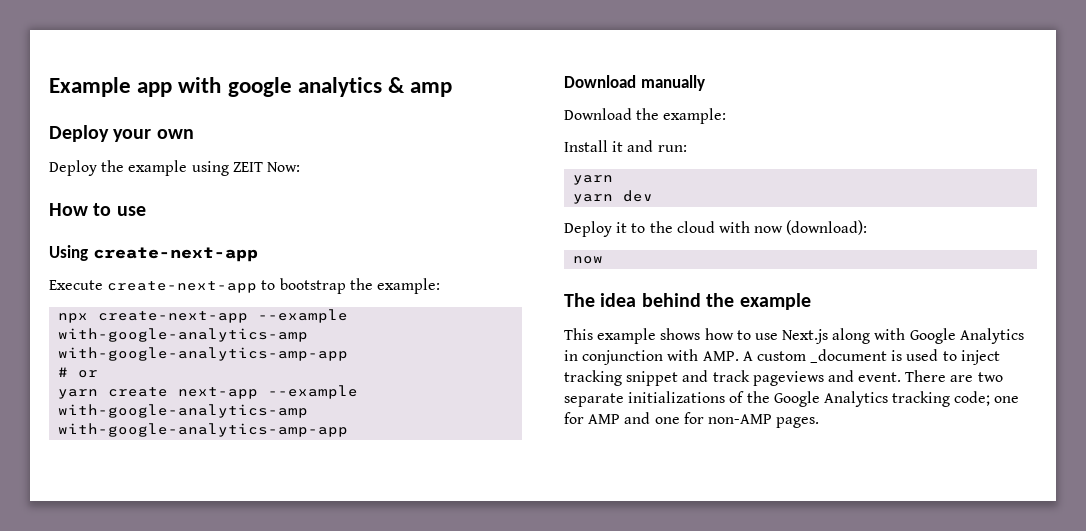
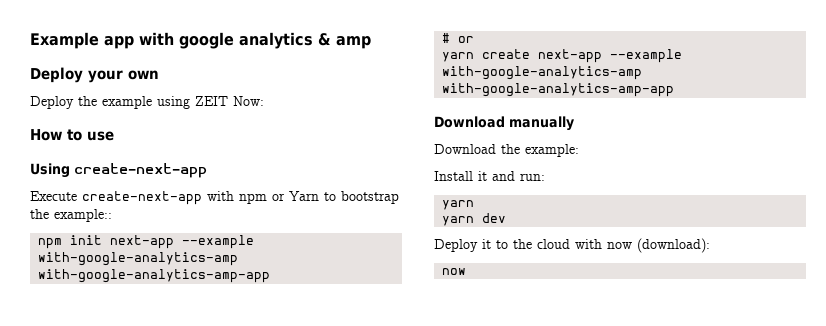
[261,278,440,294] [58,311,249,323] to bootstrap the example: // npx create-next-app -> [207,191,399,204] [30,209,112,222] [38,235,175,249] with npm or Yarn to bootstrap the example:: // npm init next-app
[564,293,811,310] [564,328,1024,344] [564,349,1000,365] [564,370,1003,386] [564,391,1020,407] [564,412,820,428] // The idea behind the example // This example shows how to use Next.js along with Google Analytics in conjunction with AMP. A custom _document is used to inject tracking snippet and track pageviews and event. There are two separate initializations of the Google Analytics tracking code; one for AMP and one for non-AMP pages. -> (467, 271) none

